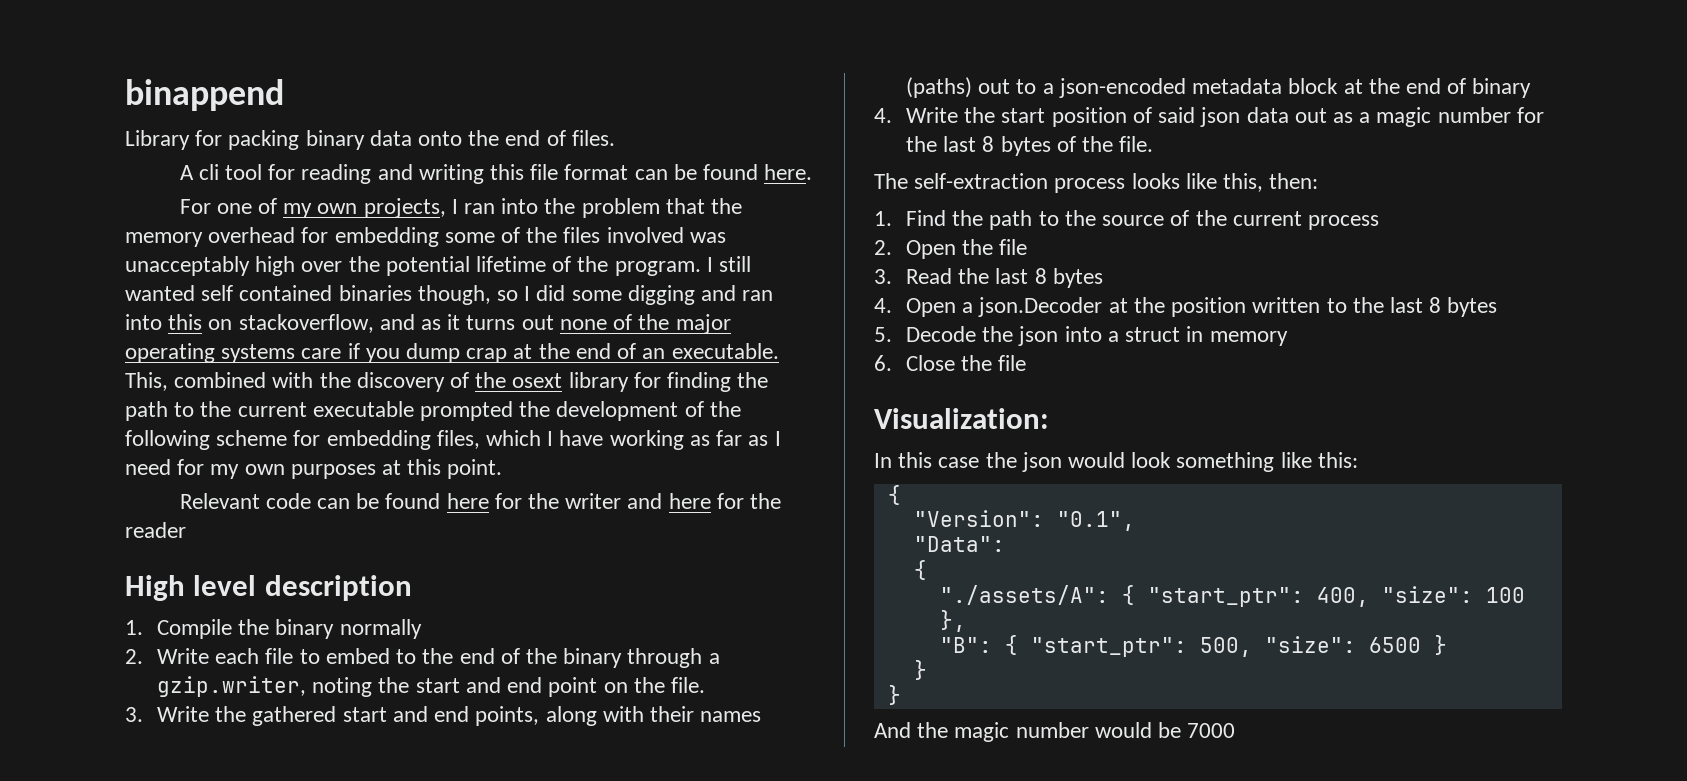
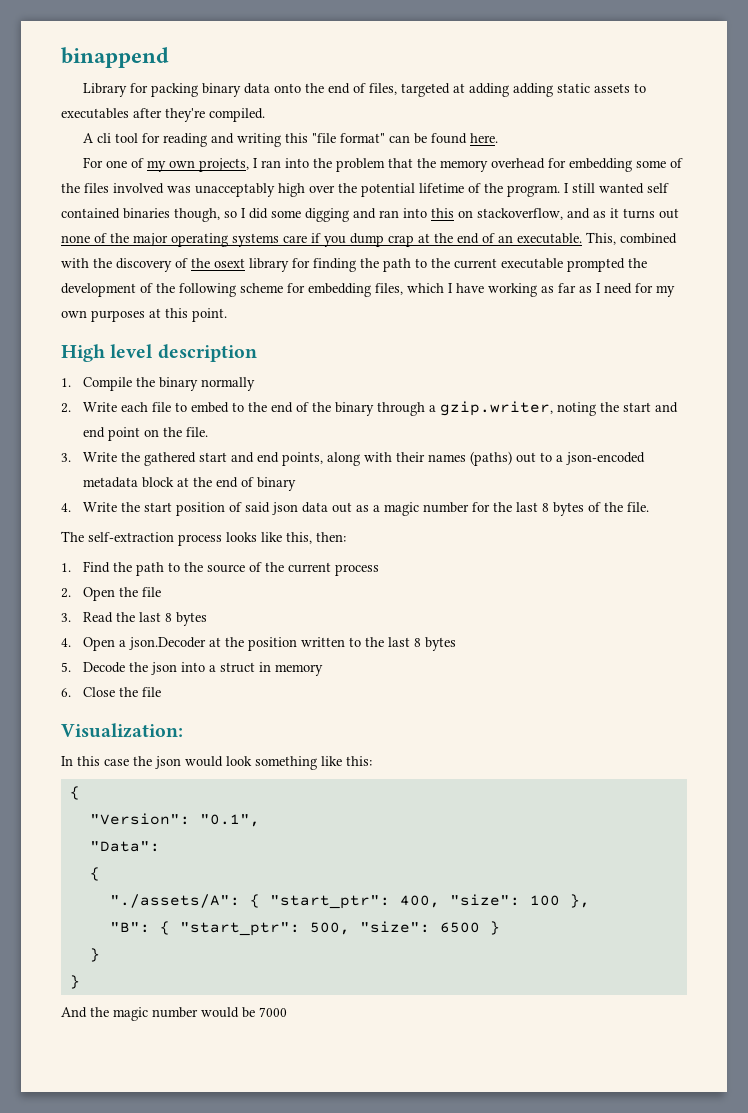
[571,130,615,146] files. -> [369,83,647,97] [61,108,265,122] files, targeted at adding adding static assets to executables after they're compiled.
[530,164,629,180] file format -> [312,133,386,143] "file format"
[179,493,782,509] [125,522,186,538] // Relevant code can be found here for the writer and here for the reader -> (227, 315) none

